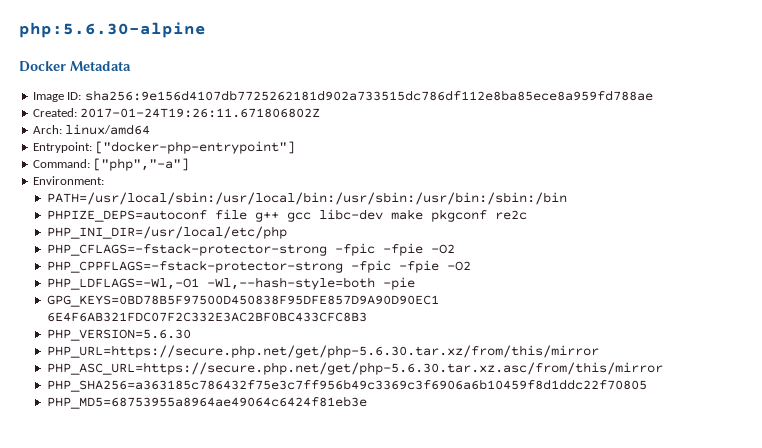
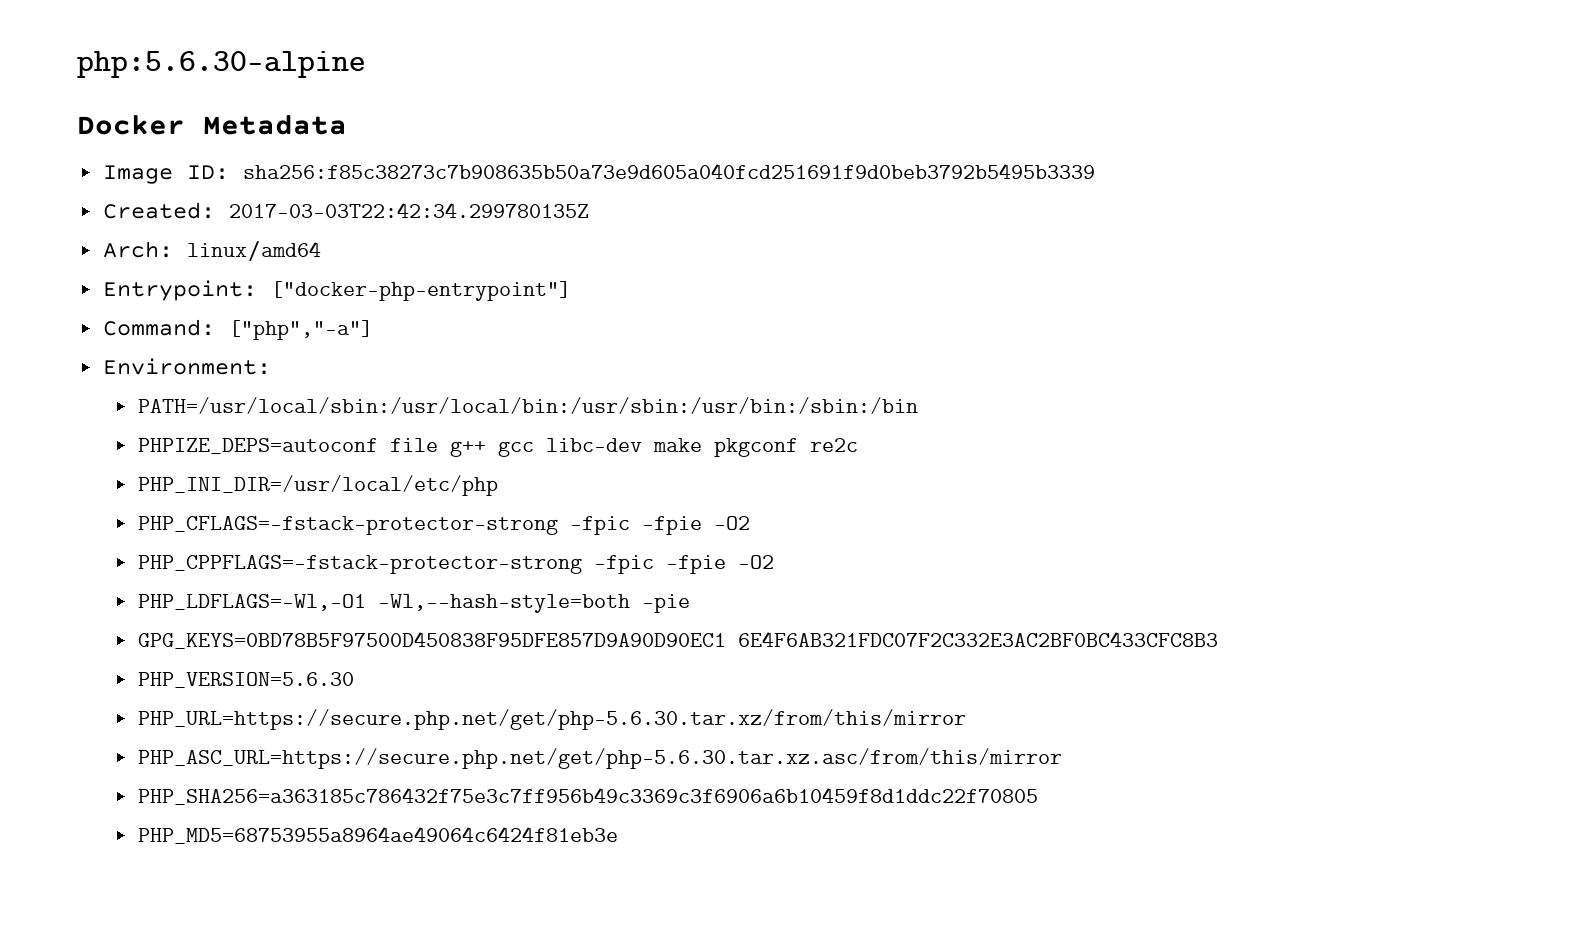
[84,90,653,101] sha256:9e156d4107db7725262181d902a733515dc786df112e8ba85ece8a959fd788ae -> [242,163,1095,179] sha256:f85c38273c7b908635b50a73e9d605a040fcd251691f9d0beb3792b5495b3339
[80,108,321,118] 2017-01-24T19:26:11.671806802Z -> [228,202,589,218] 2017-03-03T22:42:34.299780135Z

